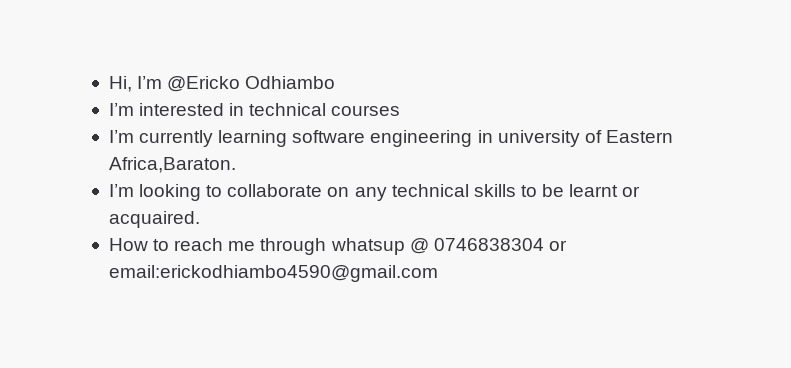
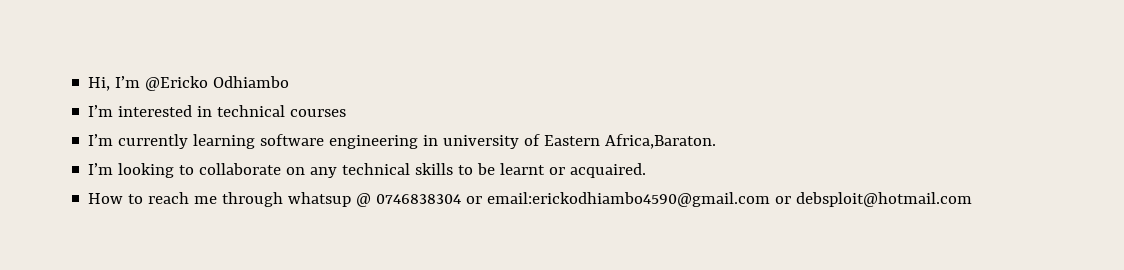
(438, 273) none -> [775,192,973,207] or debsploit@hotmail.com

